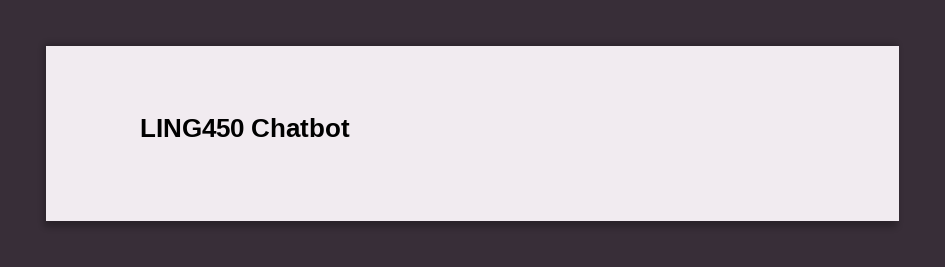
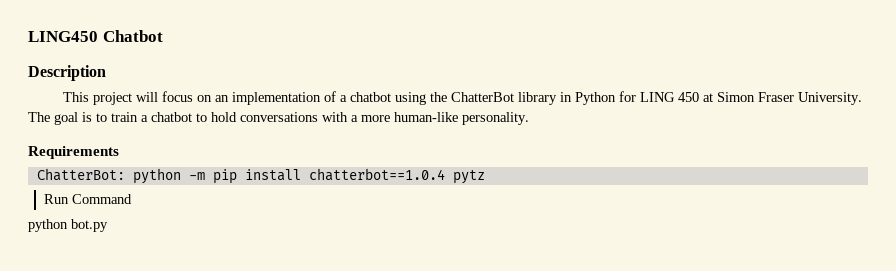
(351, 127) none -> [28,65,106,81] [63,91,863,105] [28,112,529,125] [28,146,119,159] [36,168,485,184] [44,194,133,204] [28,219,108,232] // Description // This project will focus on an implementation of a chatbot using the ChatterBot library in Python for LING 450 at Simon Fraser University. The goal is to train a chatbot to hold conversations with a more human-like personality. // Requirements // ChatterBot: python -m pip install chatterbot==1.0.4 pytz // Run Command // python bot.py

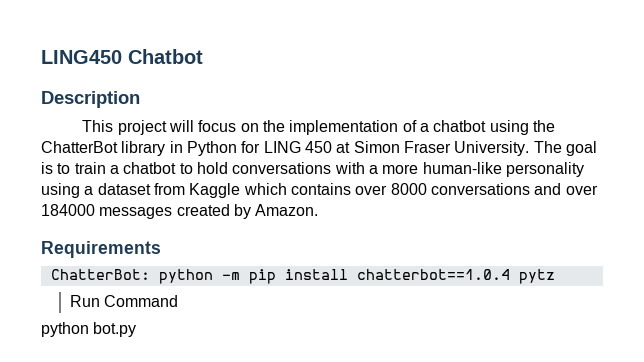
[215,95,230,102] an -> [262,120,285,132] the
[462,112,529,125] personality. -> [505,162,584,177] [41,183,598,198] [41,204,319,219] personality using a dataset from Kaggle which contains over 8000 conversations and over 184000 messages created by Amazon.

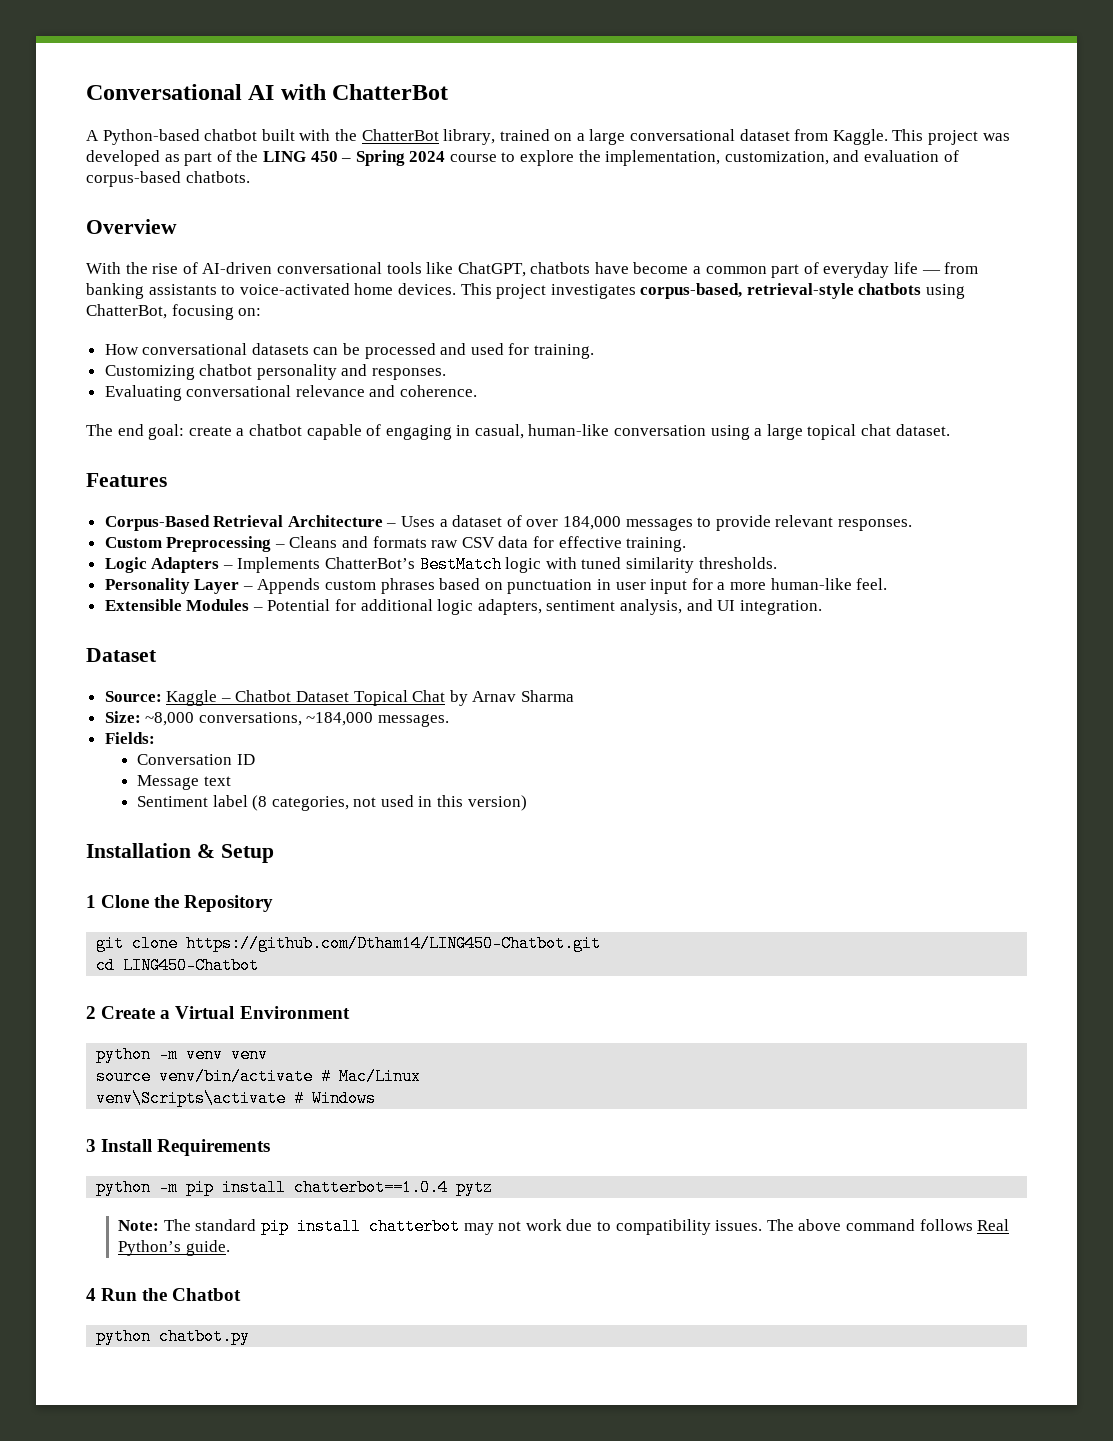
[41,49,203,64] [41,91,140,108] [82,120,555,135] [41,141,597,156] [41,162,584,177] [41,183,598,198] [41,204,319,219] LING450 Chatbot // Description // This project will focus on the implementation of a chatbot using the ChatterBot library in Python for LING 450 at Simon Fraser University. The goal is to train a chatbot to hold conversations with a more human-like personality using a dataset from Kaggle which contains over 8000 conversations and over 184000 messages created by Amazon. // -> [86,84,449,100] [86,129,1010,145] [86,150,959,166] [86,171,250,187] [86,219,177,234] [86,262,979,278] [86,283,966,299] [86,304,262,320] [104,343,595,359] [104,364,447,380] [104,385,478,401] [86,424,950,440] [86,473,167,487] [104,515,912,531] [104,536,687,552] [104,556,777,573] [104,578,888,594] [104,599,822,615] [86,648,157,662] [104,690,575,706] [104,711,450,727] [104,732,155,744] [136,754,255,765] [136,775,231,790] [136,795,527,811] [86,843,274,863] [86,895,274,912] [96,935,602,952] [96,957,260,974] [86,1006,350,1019] [96,1046,269,1063] [96,1068,422,1085] [96,1090,377,1107] [86,1139,153,1152] Conversational AI with ChatterBot // A Python-based chatbot built with the ChatterBot library, trained on a large conversational dataset from Kaggle. This project was developed as part of the LING 450 – Spring 2024 course to explore the implementation, customization, and evaluation of corpus-based chatbots. // Overview // With the rise of AI-driven conversational tools like ChatGPT, chatbots have become a common part of everyday life — from banking assistants to voice-activated home devices. This project investigates corpus-based, retrieval-style chatbots using ChatterBot, focusing on: // How conversational datasets can be processed and used for training. // Customizing chatbot personality and responses. // Evaluating conversational relevance and coherence. // The end goal: create a chatbot capable of engaging in casual, human-like conversation using a large topical chat dataset. // Features // Corpus-Based Retrieval Architecture – Uses a dataset of over 184,000 messages to provide relevant responses. // Custom Preprocessing – Cleans and formats raw CSV data for effective training. // Logic Adapters – Implements ChatterBot’s BestMatch logic with tuned similarity thresholds. // Personality Layer – Appends custom phrases based on punctuation in user input for a more human-like feel. // Extensible Modules – Potential for additional logic adapters, sentiment analysis, and UI integration. // Dataset // Source: Kaggle – Chatbot Dataset Topical Chat by Arnav Sharma // Size: ~8,000 conversations, ~184,000 messages. // Fields: // Conversation ID // Message text // Sentiment label (8 categories, not used in this version) // Installation & Setup // 1 Clone the Repository // git clone https://github.com/Dtham14/LING450-Chatbot.git // cd LING450-Chatbot // 2 Create a Virtual Environment // python -m venv venv // source venv/bin/activate # Mac/Linux // venv\Scripts\activate # Windows // 3 Install
[50,269,150,280] ChatterBot: -> (271, 1147) none
[69,295,179,307] [41,322,137,337] Run Command // python bot.py -> [118,1218,1010,1235] [118,1240,230,1256] [86,1288,242,1301] [96,1328,251,1345] Note: The standard pip install chatterbot may not work due to compatibility issues. The above command follows Real Python’s guide. // 4 Run the Chatbot // python chatbot.py

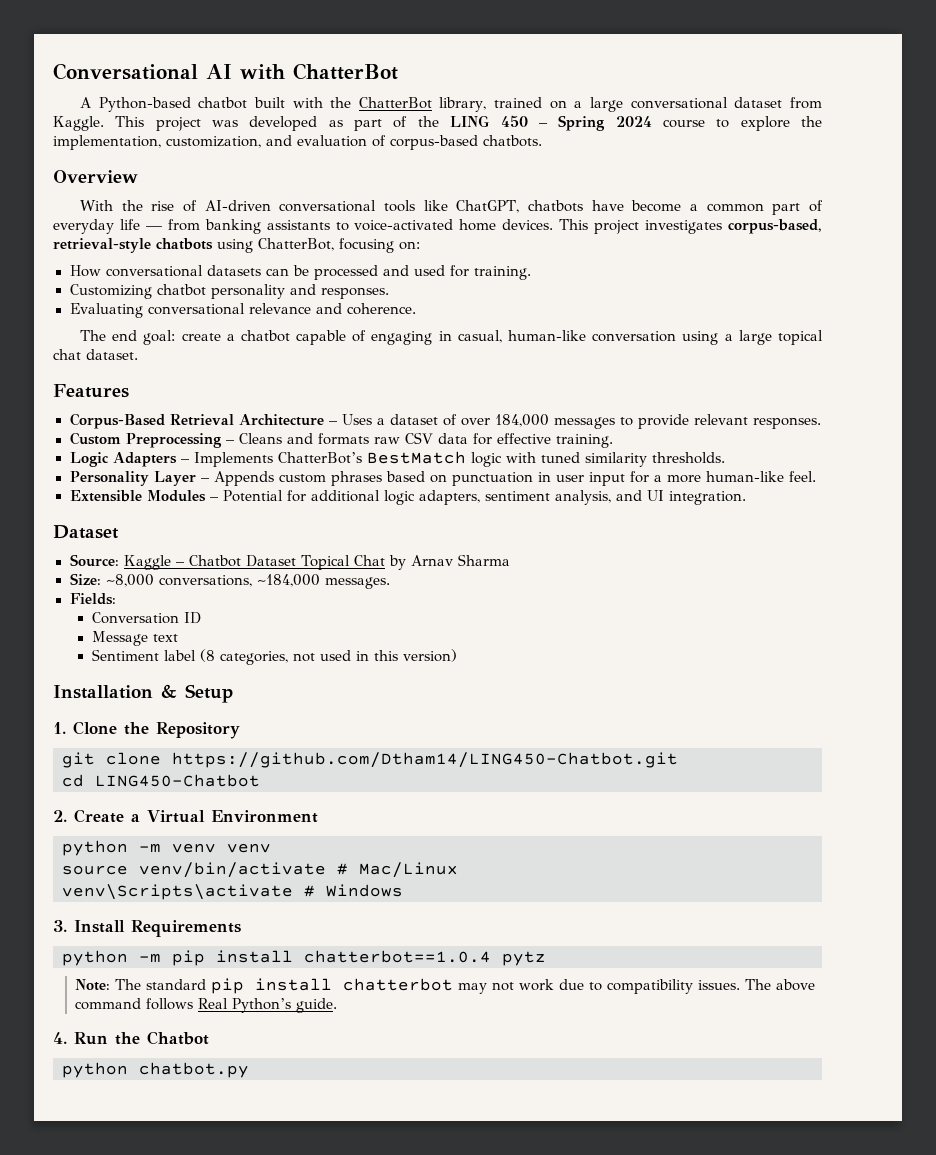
[86,895,96,908] 1 -> [53,722,66,734] 1.
[86,1006,96,1019] 2 -> [53,810,67,822] 2.
[86,1139,96,1152] 3 -> [53,920,67,932] 3.
[86,1288,96,1301] 4 -> [53,1032,67,1044] 4.

